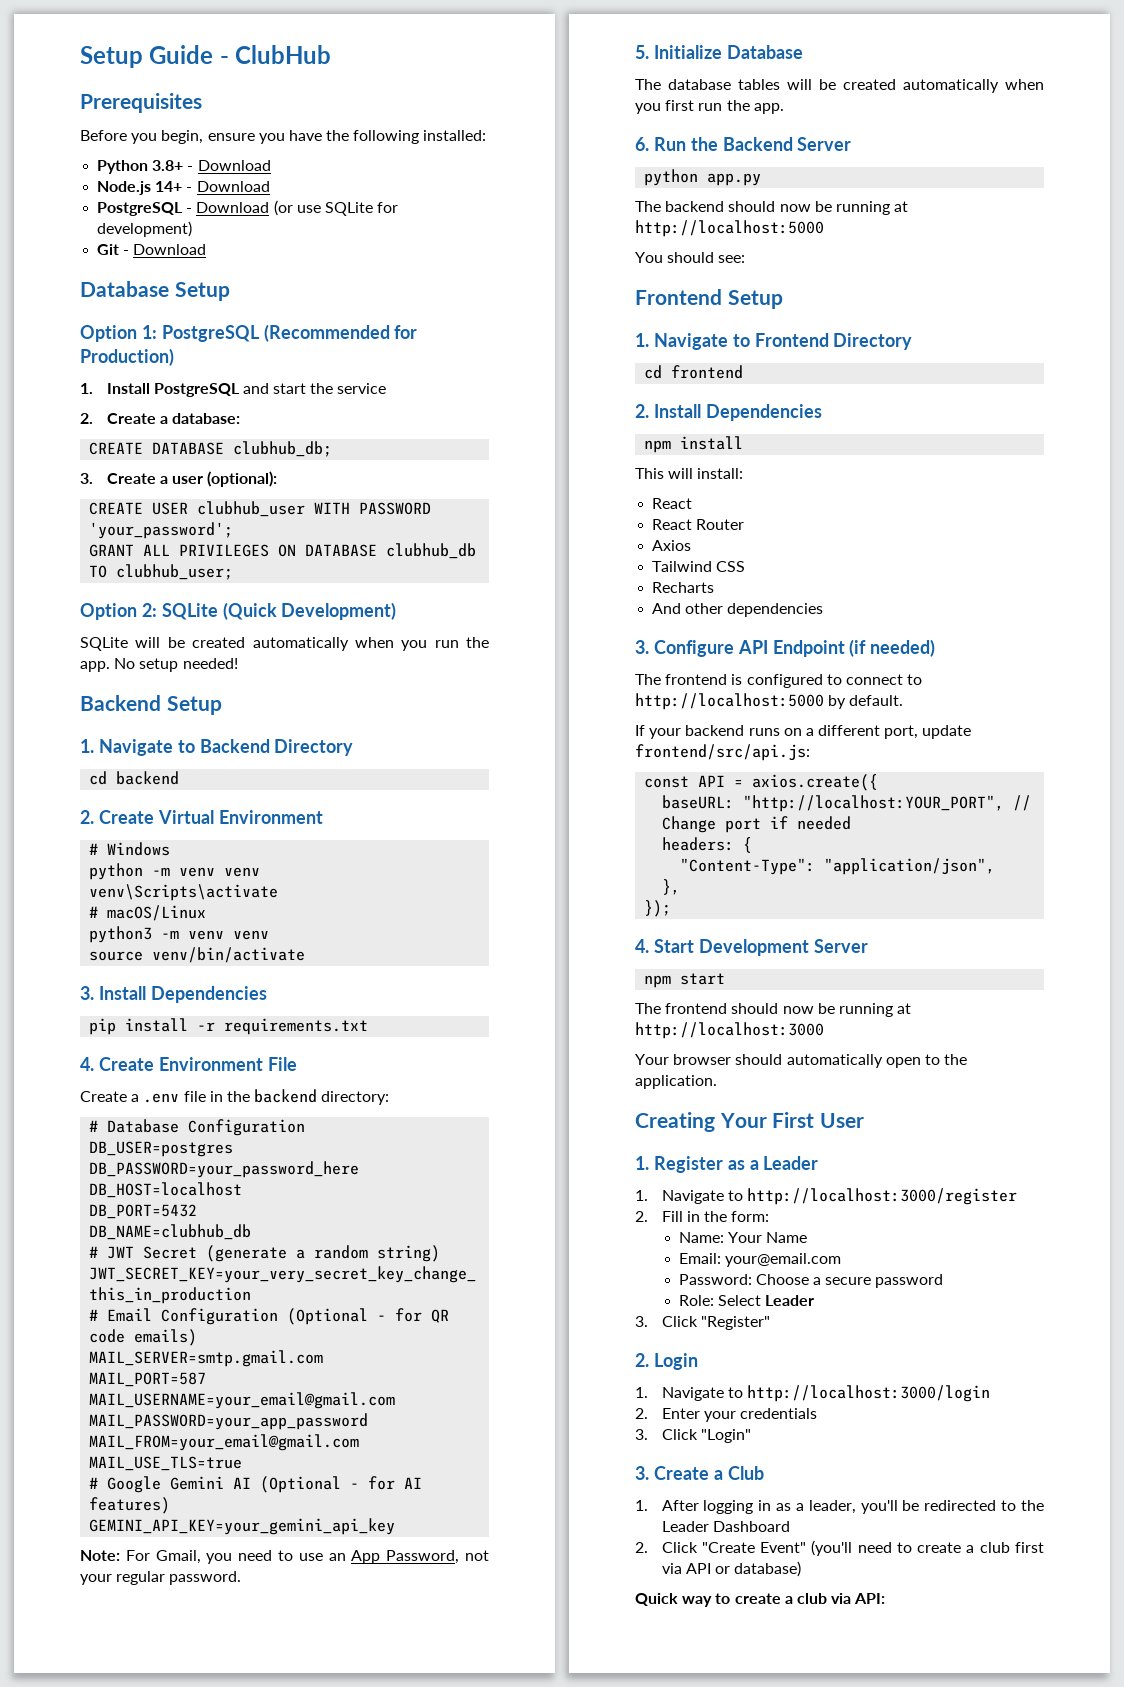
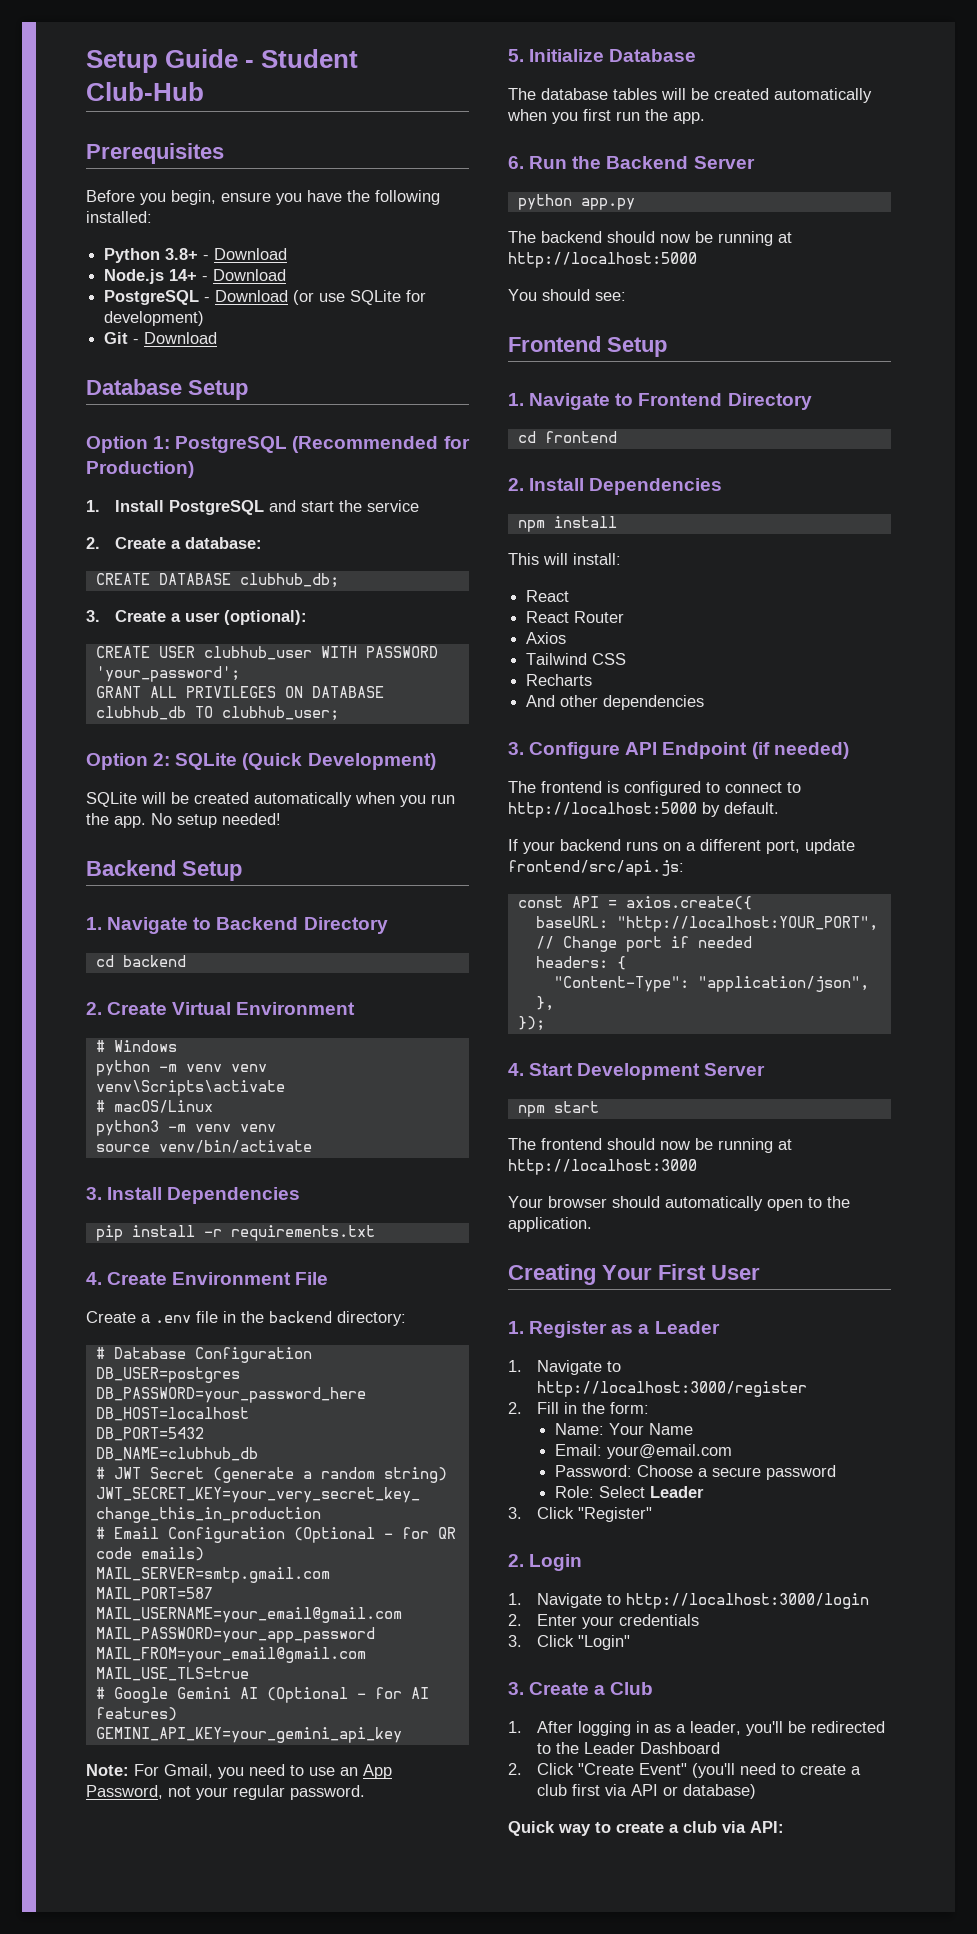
[235,45,332,64] ClubHub -> [261,49,359,68] [86,82,204,101] Student Club-Hub

